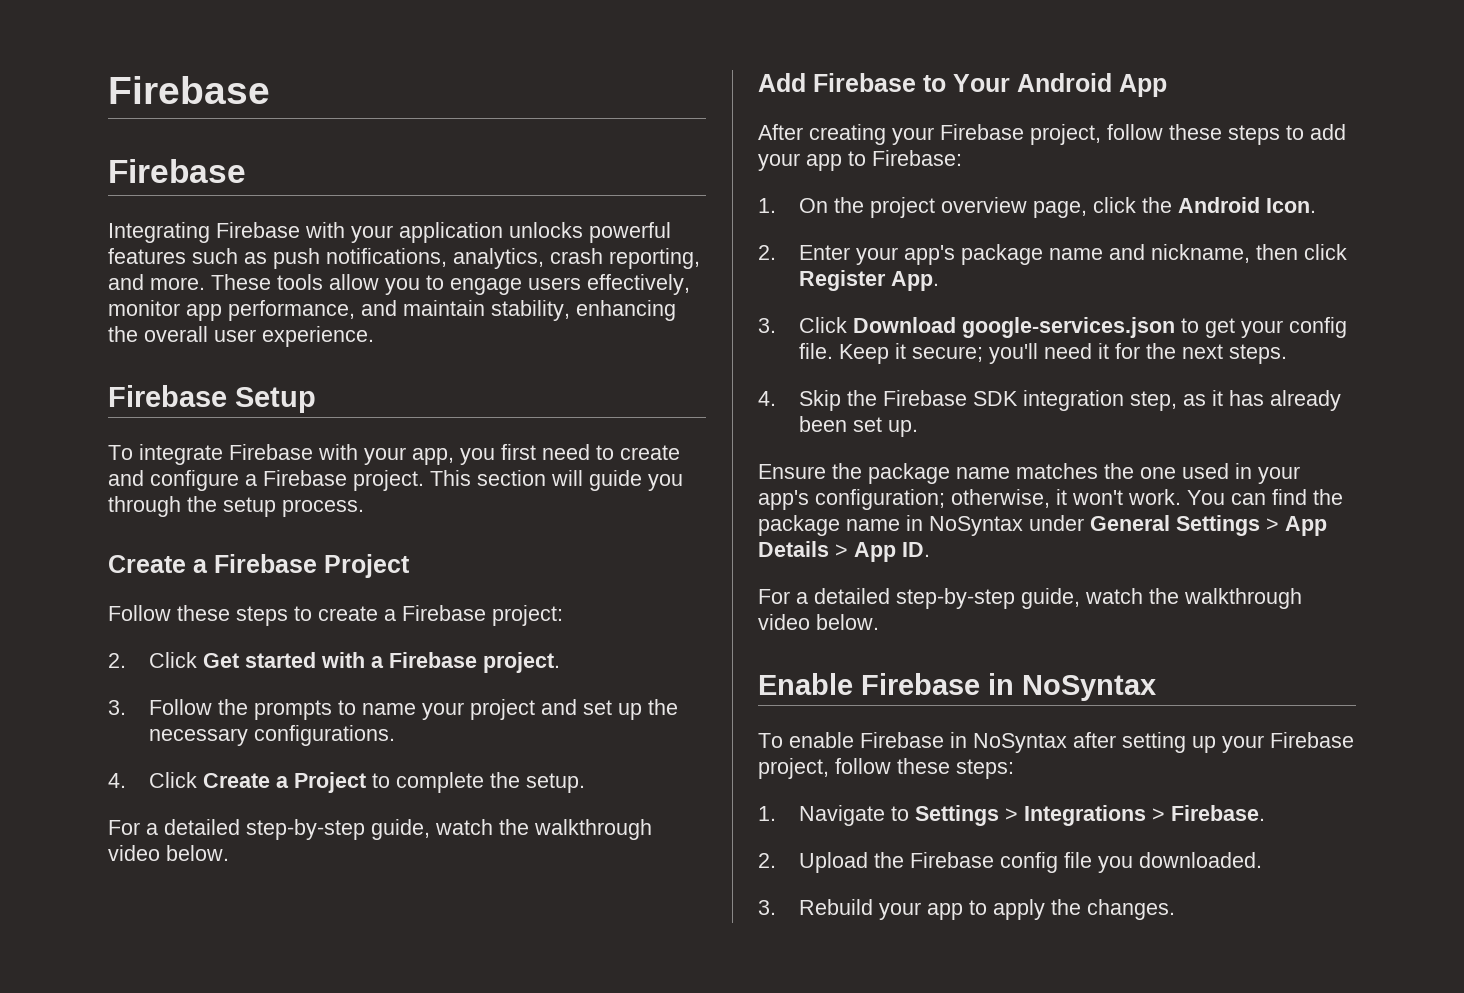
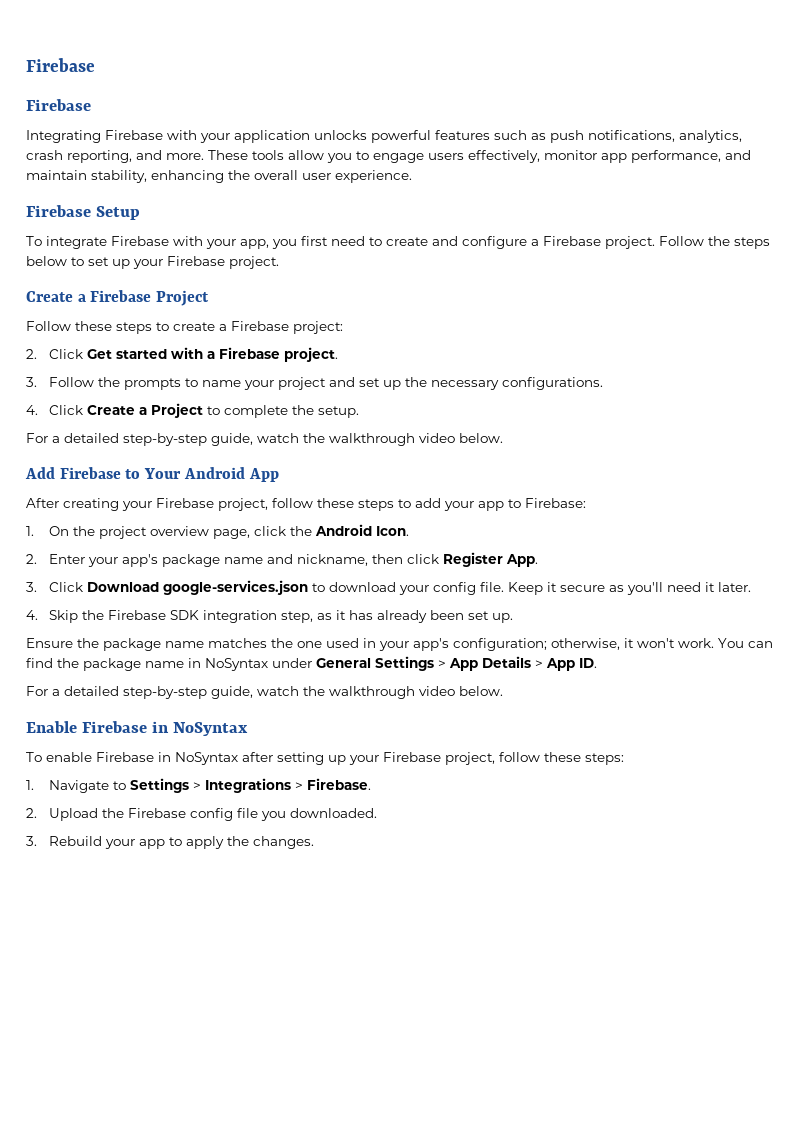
[430,470,683,491] [108,496,364,517] This section will guide you through the setup process. -> [659,236,770,249] [26,256,279,269] Follow the steps below to set up your Firebase project.
[1205,318,1236,338] get -> [329,582,397,592] download
[912,346,984,362] secure; -> [560,585,625,592] secure as
[1115,343,1288,364] for the next steps. -> [718,582,752,592] later.

